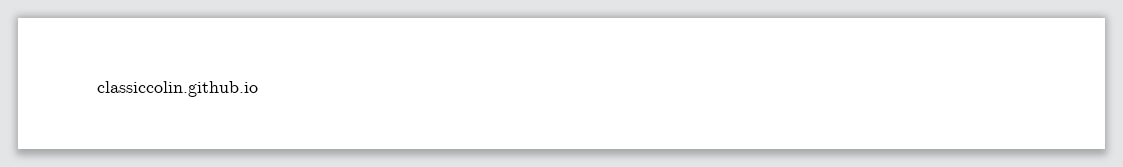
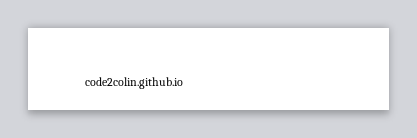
[97,81,258,97] classiccolin.github.io -> [85,77,183,89] code2colin.github.io

